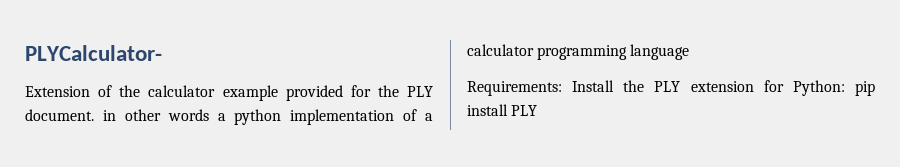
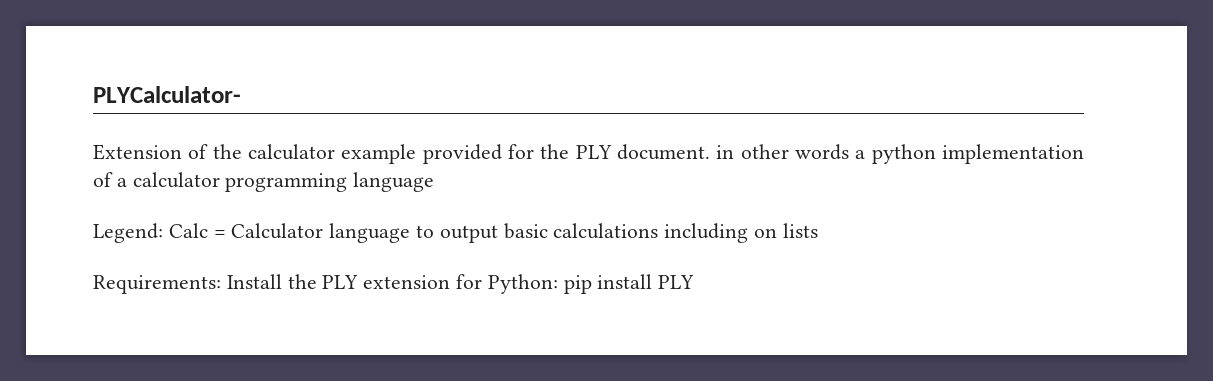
(690, 52) none -> [93,223,818,243] // Legend: Calc = Calculator language to output basic calculations including on lists

